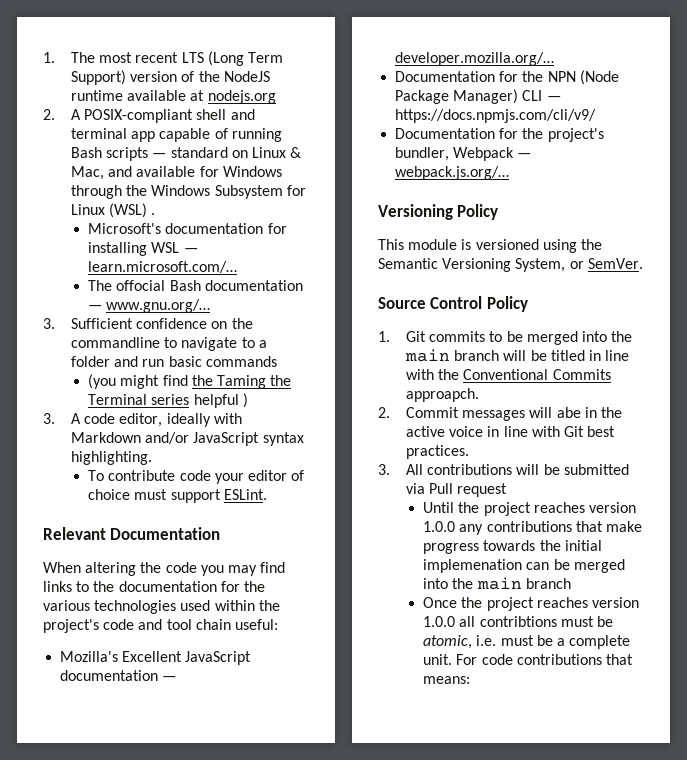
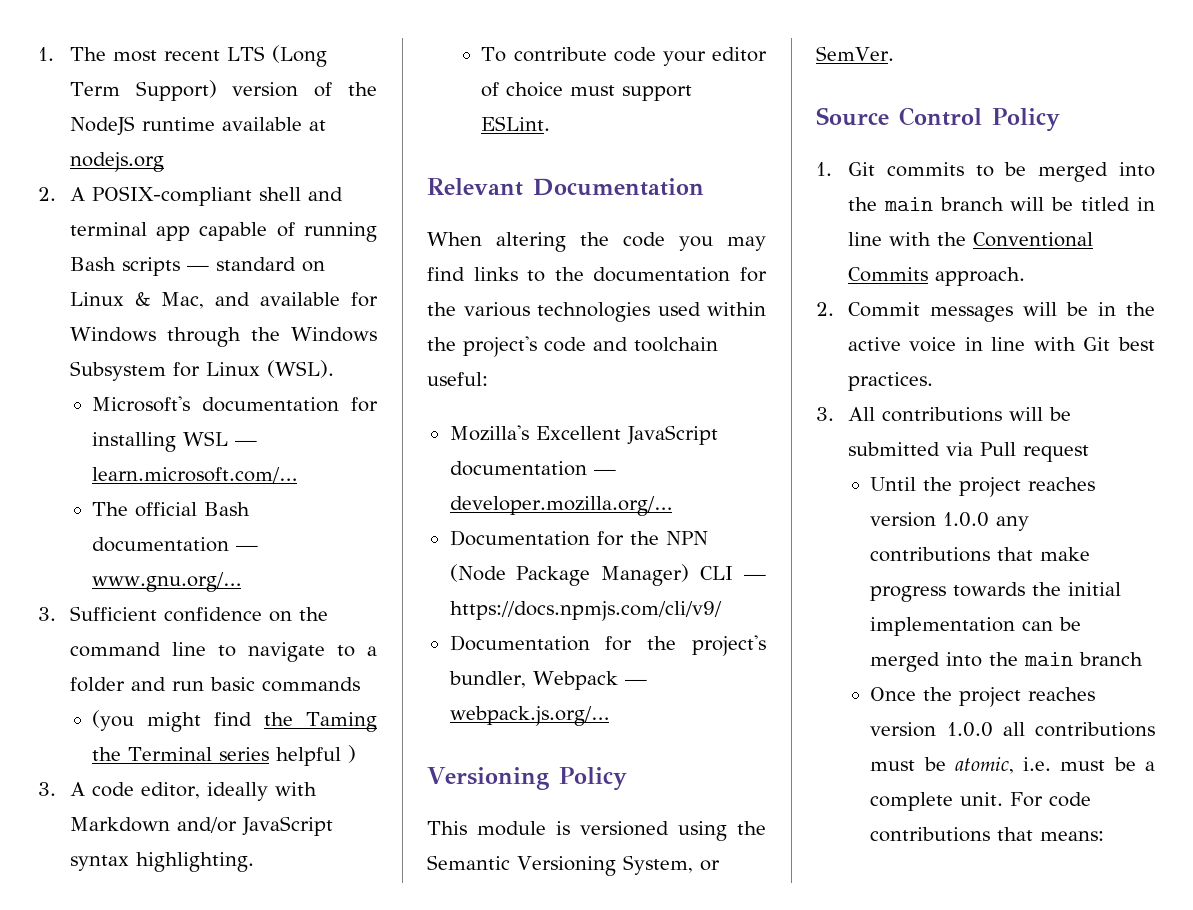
[109,203,156,218] (WSL) . -> [266,360,334,378] (WSL).
[116,280,166,291] offocial -> [135,502,198,517] official
[71,337,161,348] commandline -> [69,642,206,657] command line
[166,619,231,630] tool chain -> [634,337,718,352] toolchain
[406,388,480,402] approapch. -> [934,267,1025,286] approach.
[556,407,581,418] abe -> [1065,302,1088,316] be
[423,559,523,573] implemenation -> [870,617,1016,636] implementation
[479,616,557,627] contribtions -> [1035,722,1155,737] contributions

